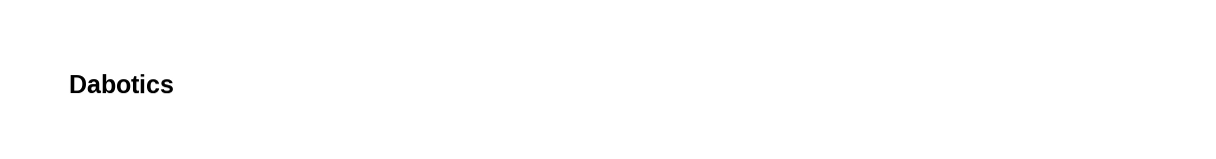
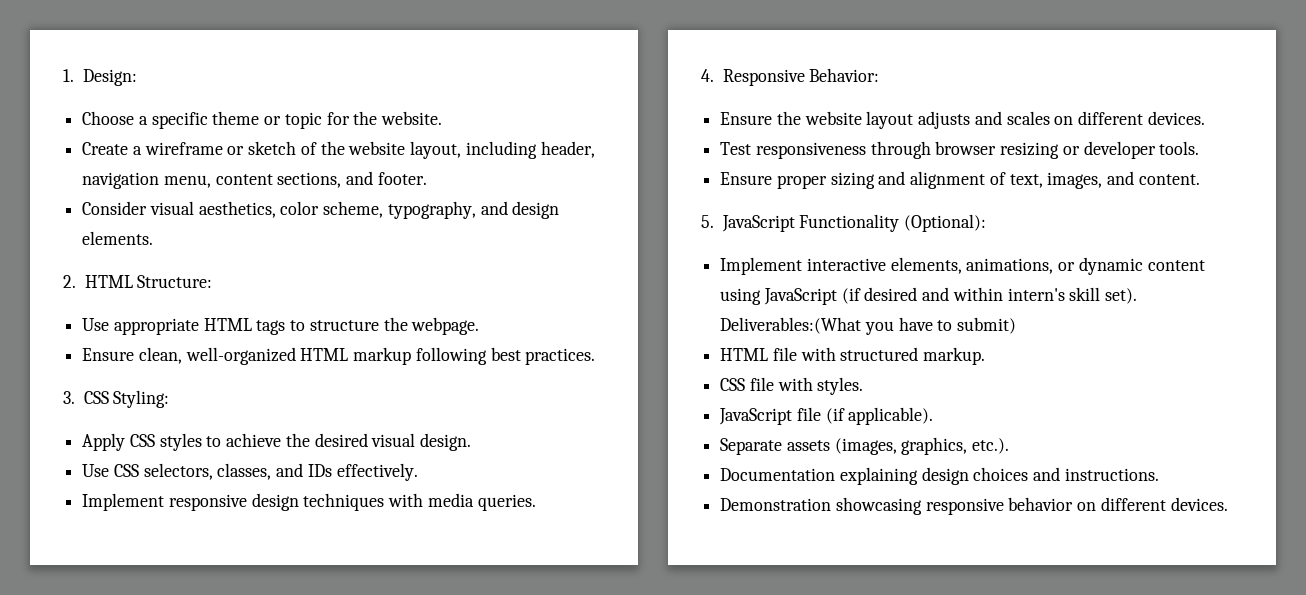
[68,74,175,94] Dabotics -> [63,69,137,86] [82,111,443,129] [82,141,595,159] [82,171,427,189] [82,201,560,219] [82,231,154,245] [63,275,213,288] [82,317,480,335] [82,347,596,365] [63,390,170,408] [82,433,472,451] [82,463,418,481] [82,493,536,511] [701,68,880,86] [720,111,1205,129] [720,141,1200,159] [720,171,1200,189] [701,214,987,232] [720,257,1205,275] [720,287,1138,305] [720,317,1017,335] [720,347,986,365] [720,377,864,395] [719,407,934,425] [720,437,1010,455] [720,467,1159,485] [720,497,1228,515] 1. Design: // Choose a specific theme or topic for the website. // Create a wireframe or sketch of the website layout, including header, navigation menu, content sections, and footer. // Consider visual aesthetics, color scheme, typography, and design elements. // 2. HTML Structure: // Use appropriate HTML tags to structure the webpage. // Ensure clean, well-organized HTML markup following best practices. // 3. CSS Styling: // Apply CSS styles to achieve the desired visual design. // Use CSS selectors, classes, and IDs effectively. // Implement responsive design techniques with media queries. // 4. Responsive Behavior: // Ensure the website layout adjusts and scales on different devices. // Test responsiveness through browser resizing or developer tools. // Ensure proper sizing and alignment of text, images, and content. // 5. JavaScript Functionality (Optional): // Implement interactive elements, animations, or dynamic content using JavaScript (if desired and within intern's skill set). Deliverables:(What you have to submit) // HTML file with structured markup. // CSS file with styles. // JavaScript file (if applicable). // Separate assets (images, graphics, etc.). // Documentation explaining design choices and instructions. // Demonstration showcasing responsive behavior on different devices.

